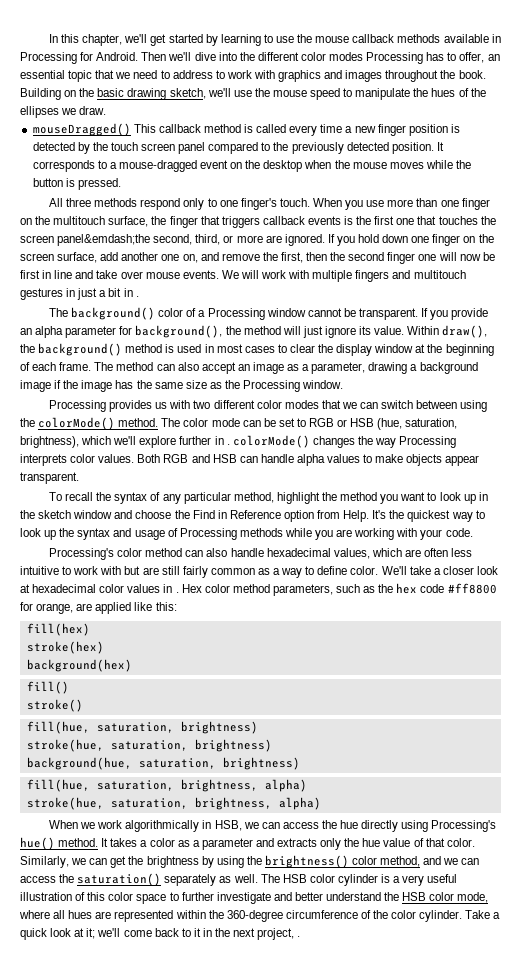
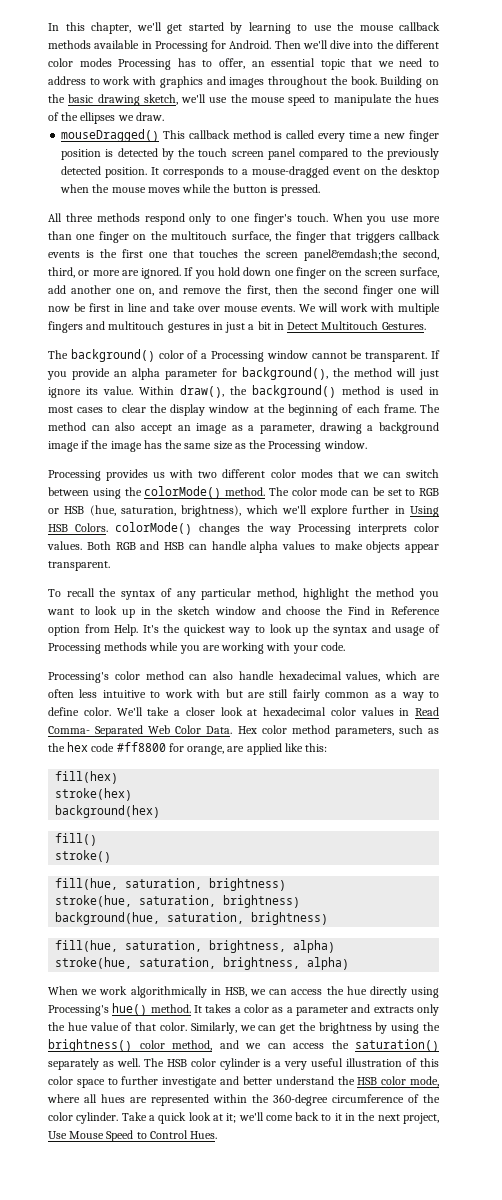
[135,296,139,297] . -> [287,321,426,330] Detect Multitouch Gestures.
[226,444,230,445] . -> [410,506,440,517] [48,523,108,532] Using HSB Colors.
[175,592,179,593] . -> [415,707,439,716] [48,725,233,737] Read Comma- Separated Web Color Data.
[297,936,301,937] . -> [48,1130,218,1142] Use Mouse Speed to Control Hues.

